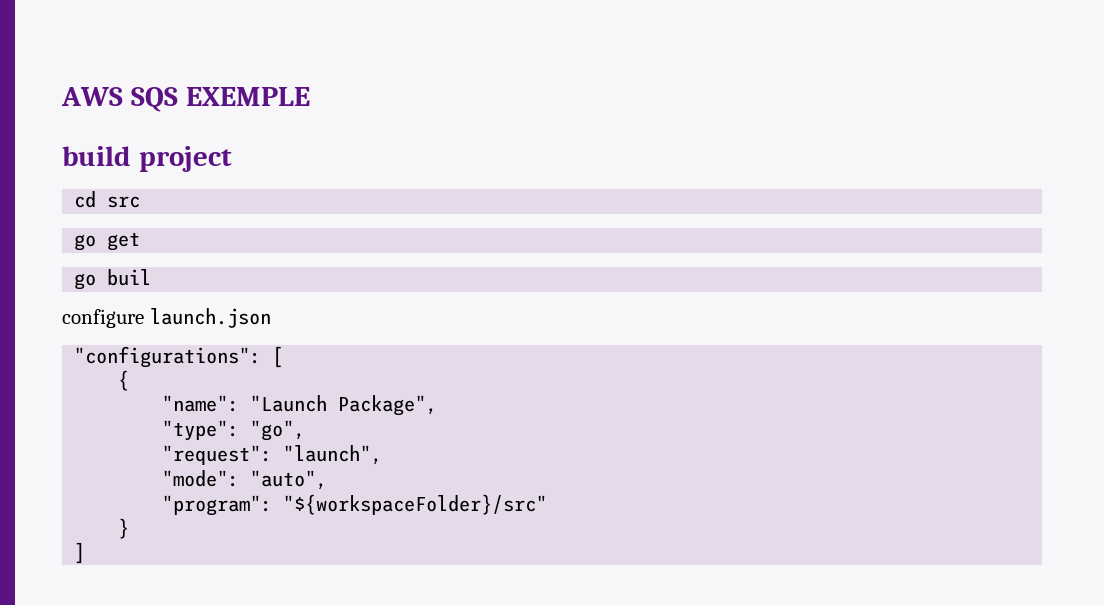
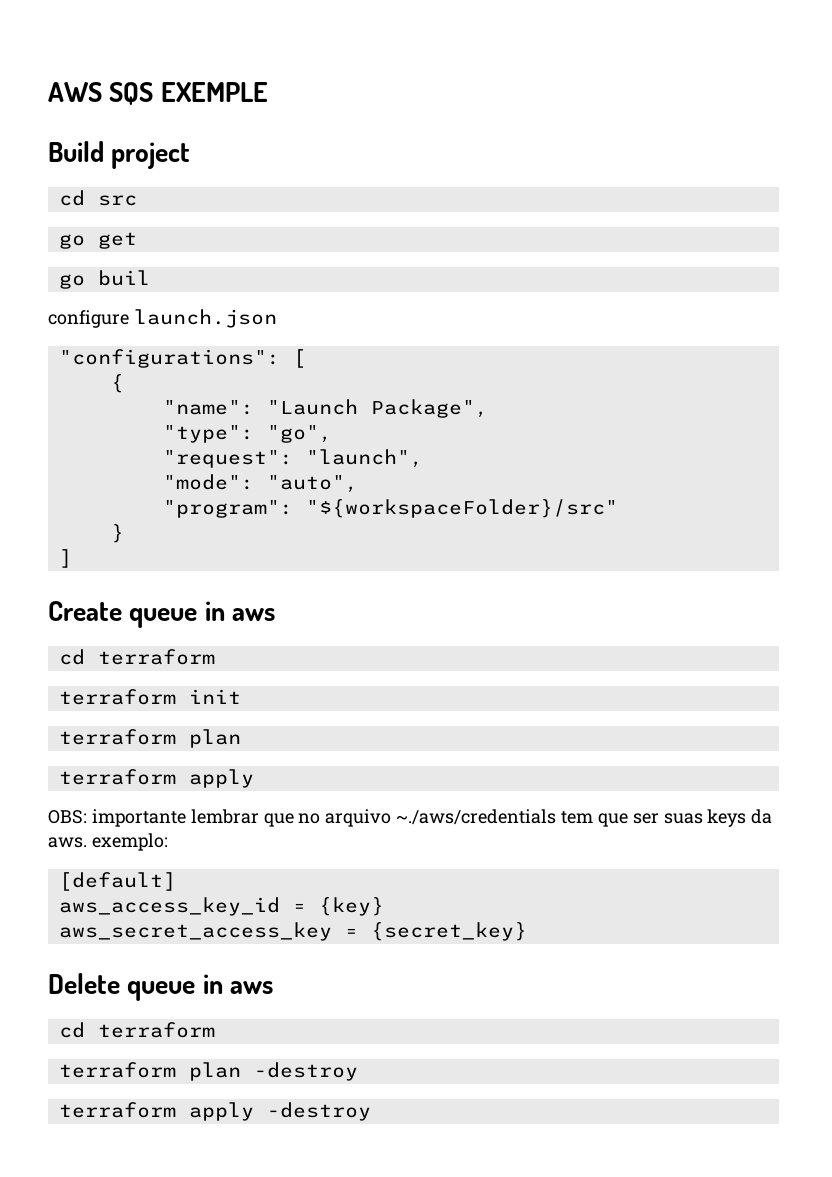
[62,146,131,166] build -> [48,141,104,162] Build
(86, 553) none -> [48,601,276,628] [58,649,215,665] [58,689,241,705] [58,729,241,748] [58,769,254,788] [48,809,773,827] [48,833,168,851] [58,872,176,891] [58,897,384,916] [58,922,527,941] [48,973,274,1001] [58,1022,215,1038] [58,1062,358,1081] [58,1102,371,1121] // Create queue in aws // cd terraform // terraform init // terraform plan // terraform apply // OBS: importante lembrar que no arquivo ~./aws/credentials tem que ser suas keys da aws. exemplo: // [default] // aws_access_key_id = {key} // aws_secret_access_key = {secret_key} // Delete queue in aws // cd terraform // terraform plan -destroy // terraform apply -destroy

